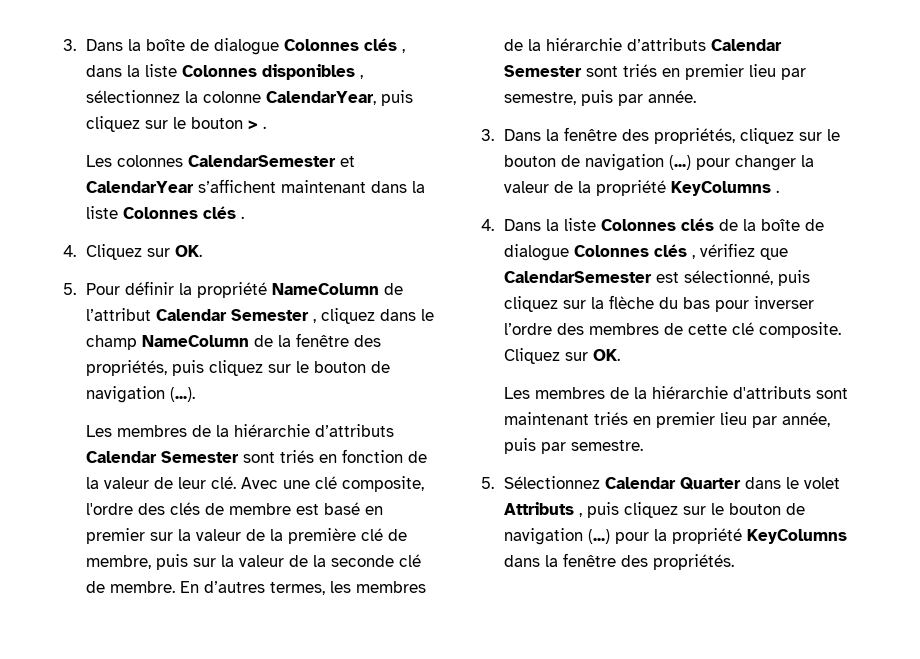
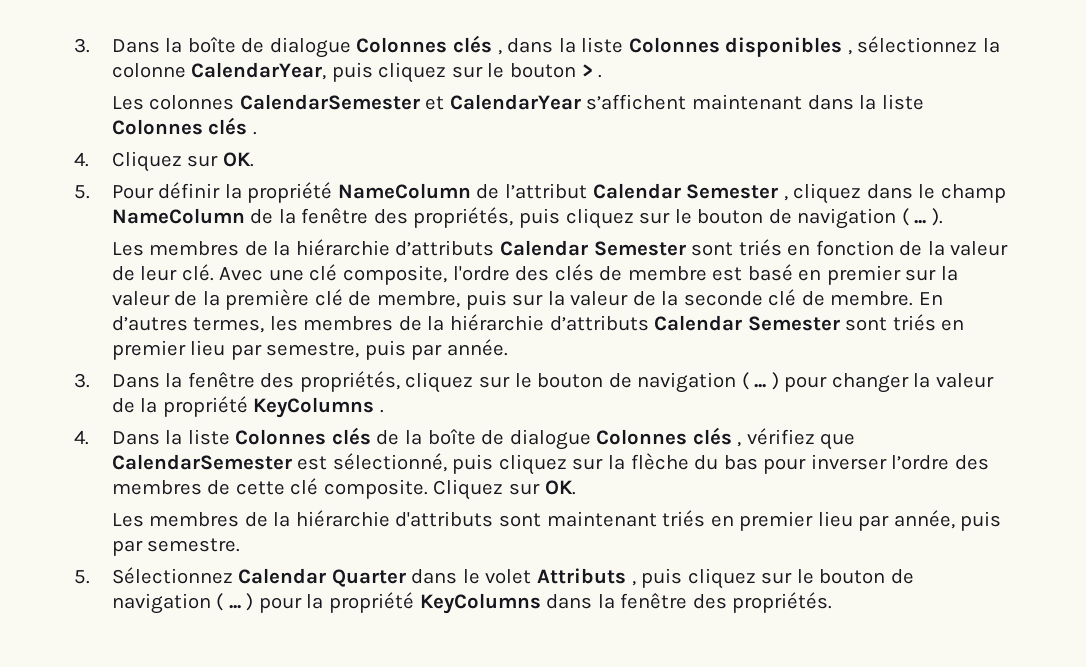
[170,387,196,402] (...). -> [901,208,943,226] ( ... ).
[669,155,692,170] (...) -> [741,372,779,390] ( ... )
[588,529,611,544] (...) -> [216,593,254,611] ( ... )

